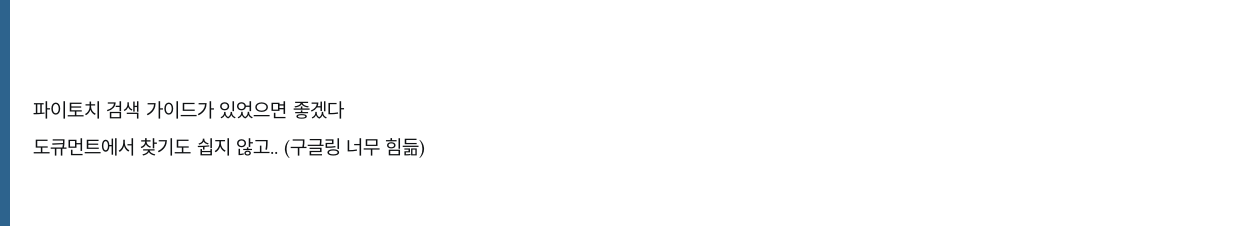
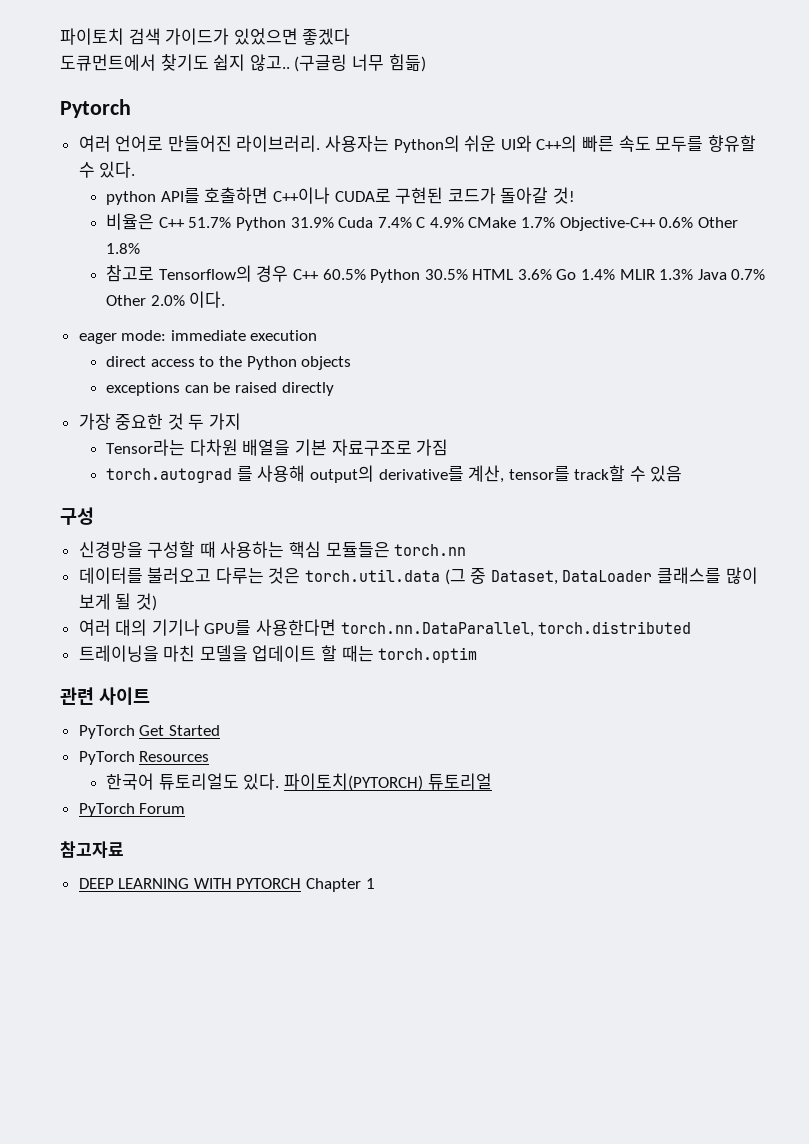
(426, 148) none -> [60,99,131,118] [78,135,756,153] [78,161,136,178] [106,187,575,205] [106,213,738,231] [106,243,141,254] [106,265,766,283] [106,291,226,308] [78,330,318,344] [106,356,352,370] [106,382,334,396] [78,413,242,430] [106,439,449,456] [106,465,683,483] [60,507,94,525] [78,541,467,558] [78,567,758,585] [78,593,157,611] [78,619,692,637] [78,645,478,663] [60,687,150,705] [78,725,220,739] [78,751,210,765] [106,773,492,791] [78,803,186,817] [60,841,124,858] [78,878,375,892] // Pytorch // 여러 언어로 만들어진 라이브러리. 사용자는 Python의 쉬운 UI와 C++의 빠른 속도 모두를 향유할 수 있다. // python API를 호출하면 C++이나 CUDA로 구현된 코드가 돌아갈 것! // 비율은 C++ 51.7% Python 31.9% Cuda 7.4% C 4.9% CMake 1.7% Objective-C++ 0.6% Other 1.8% // 참고로 Tensorflow의 경우 C++ 60.5% Python 30.5% HTML 3.6% Go 1.4% MLIR 1.3% Java 0.7% Other 2.0% 이다. // eager mode: immediate execution // direct access to the Python objects // exceptions can be raised directly // 가장 중요한 것 두 가지 // Tensor라는 다차원 배열을 기본 자료구조로 가짐 // torch.autograd 를 사용해 output의 derivative를 계산, tensor를 track할 수 있음 // 구성 // 신경망을 구성할 때 사용하는 핵심 모듈들은 torch.nn // 데이터를 불러오고 다루는 것은 torch.util.data (그 중 Dataset, DataLoader 클래스를 많이 보게 될 것) // 여러 대의 기기나 GPU를 사용한다면 torch.nn.DataParallel, torch.distributed // 트레이닝을 마친 모델을 업데이트 할 때는 torch.optim // 관련 사이트 // PyTorch Get Started // PyTorch Resources // 한국어 튜토리얼도 있다. 파이토치(PYTORCH) 튜토리얼 // PyTorch Forum // 참고자료 // DEEP LEARNING WITH PYTORCH Chapter 1

